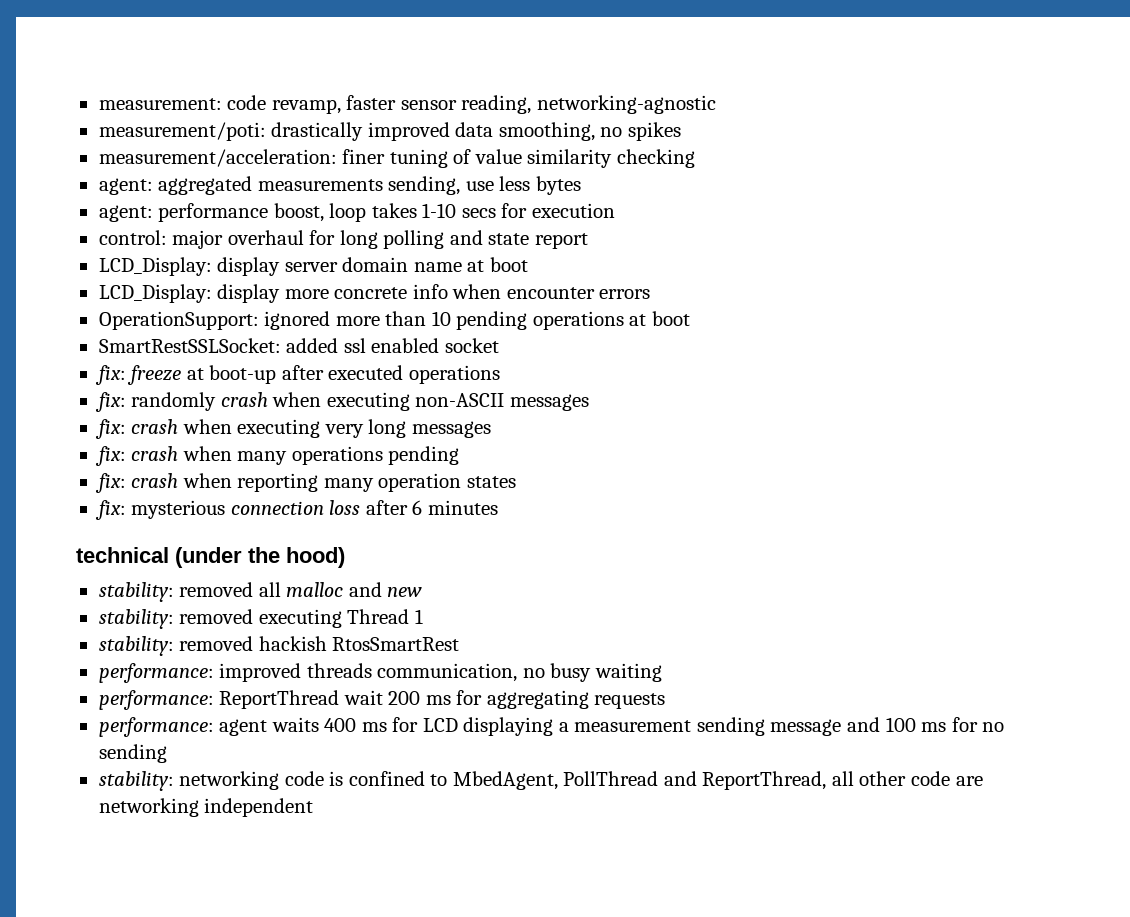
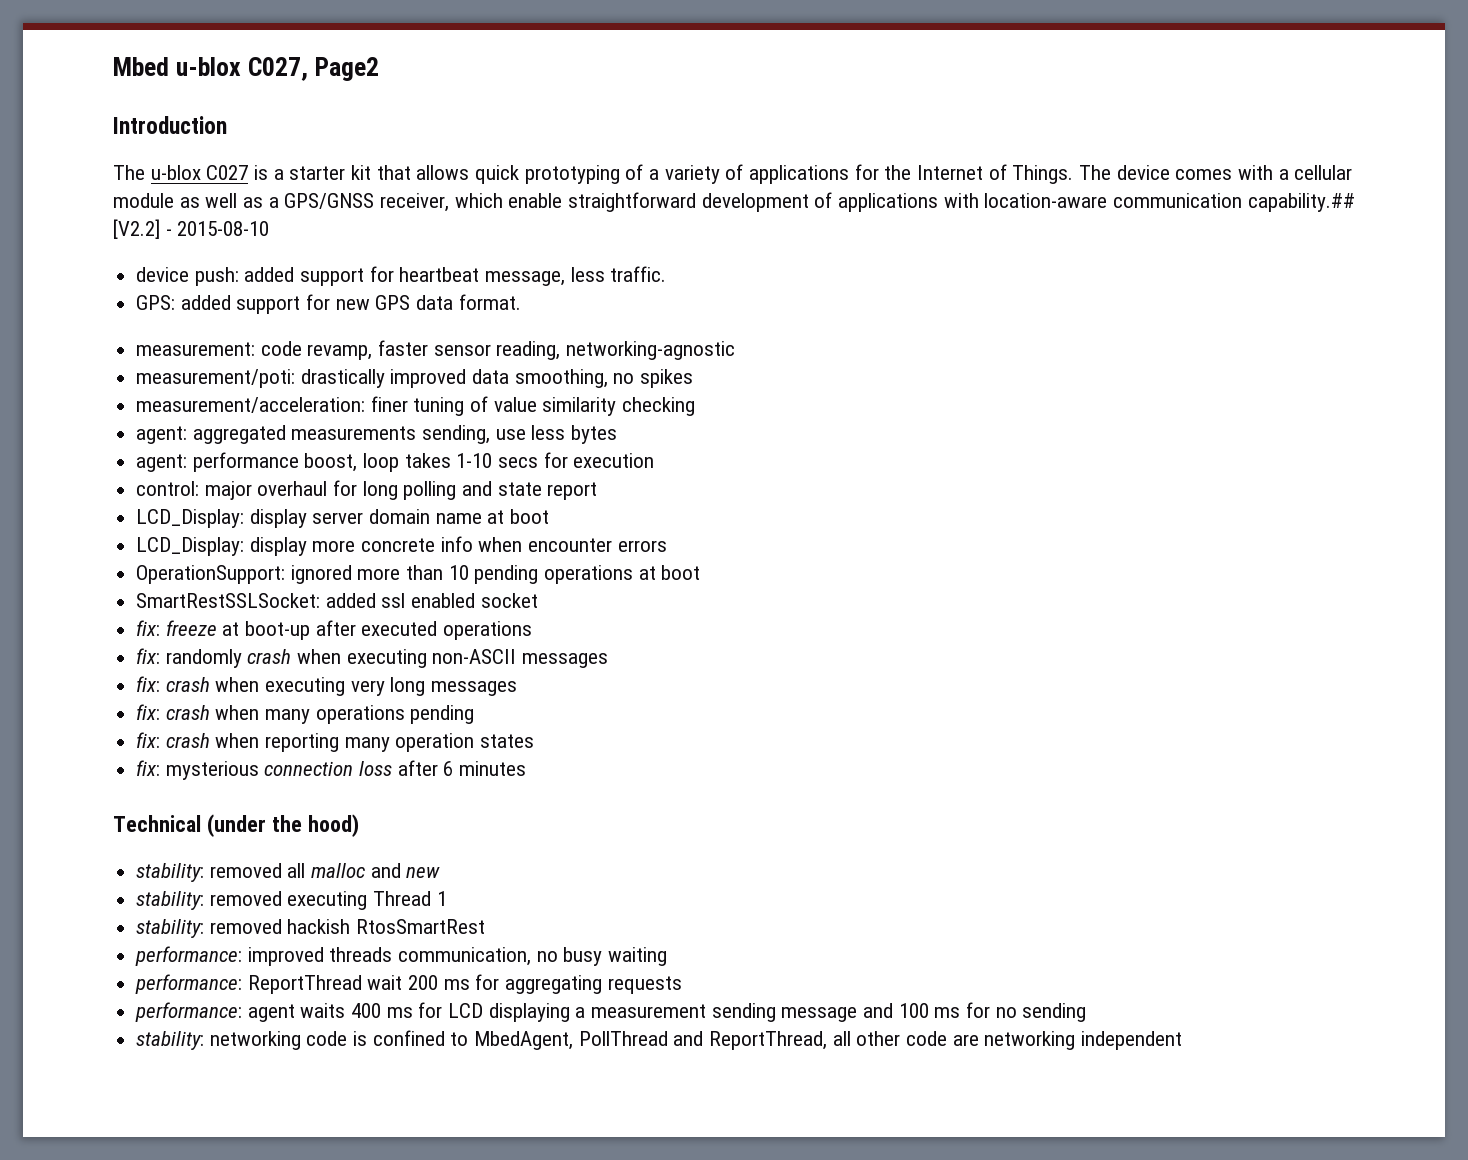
(98, 104) none -> [113,57,379,81] [113,116,227,134] [113,164,1353,184] [113,192,1355,212] [113,219,270,239] [136,266,667,286] [136,294,521,314] Mbed u-blox C027, Page2 // Introduction // The u-blox C027 is a starter kit that allows quick prototyping of a variety of applications for the Internet of Things. The device comes with a cellular module as well as a GPS/GNSS receiver, which enable straightforward development of applications with location-aware communication capability.## [V2.2] - 2015-08-10 // device push: added support for heartbeat message, less traffic. // GPS: added support for new GPS data format. //
[76,547,169,563] technical -> [113,815,201,832] Technical

